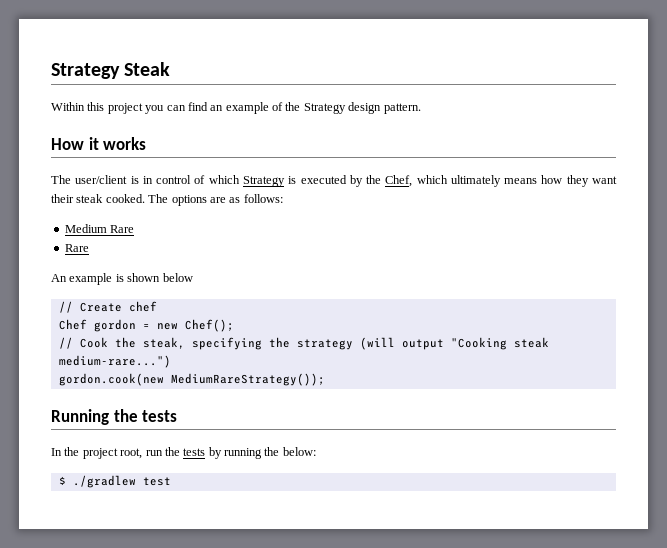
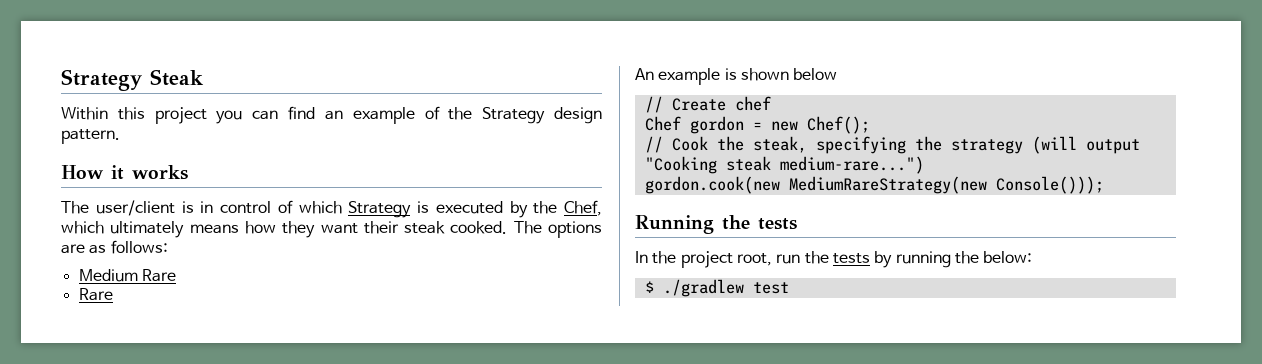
[170,373,325,386] MediumRareStrategy()); -> [788,176,1104,194] MediumRareStrategy(new Console()));

